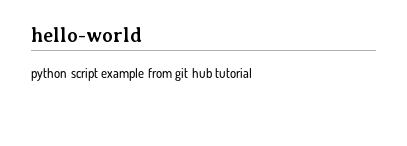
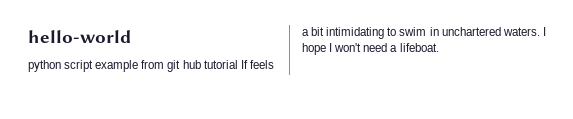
(253, 73) none -> [240,60,274,69] [302,27,546,39] [302,43,439,55] If feels a bit intimidating to swim in unchartered waters. I hope I won't need a lifeboat.

